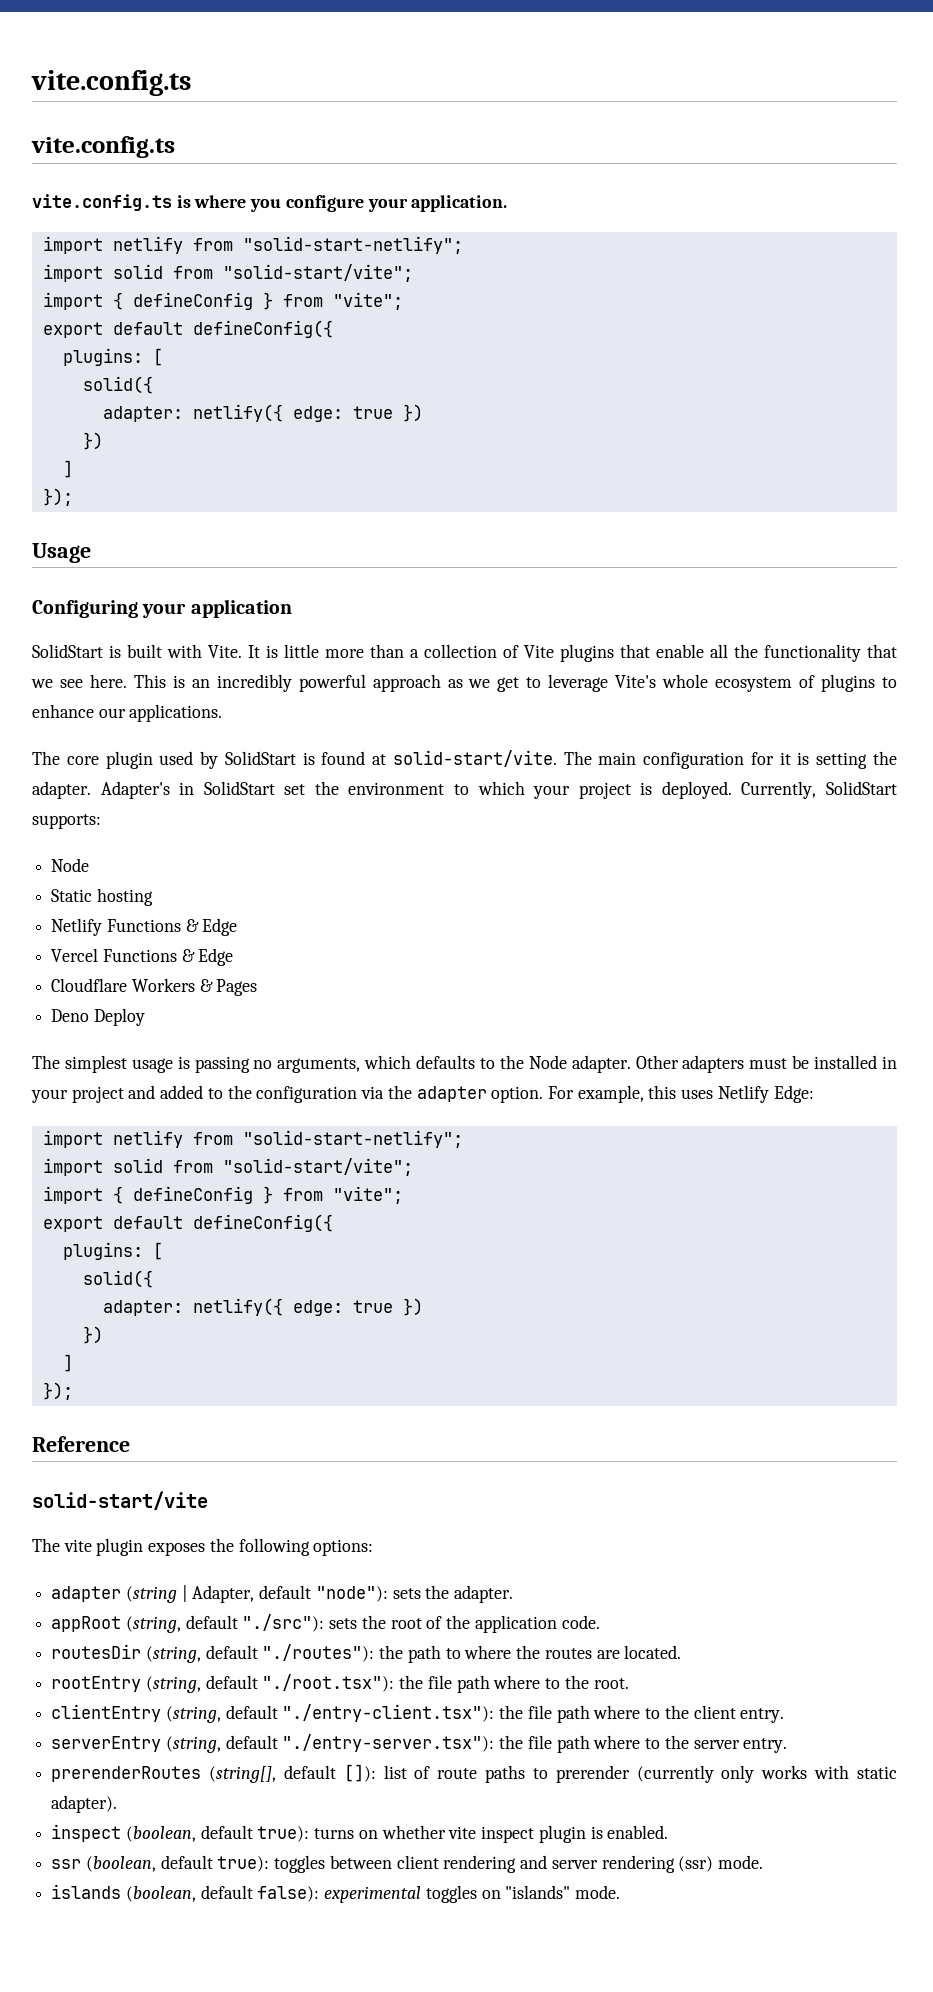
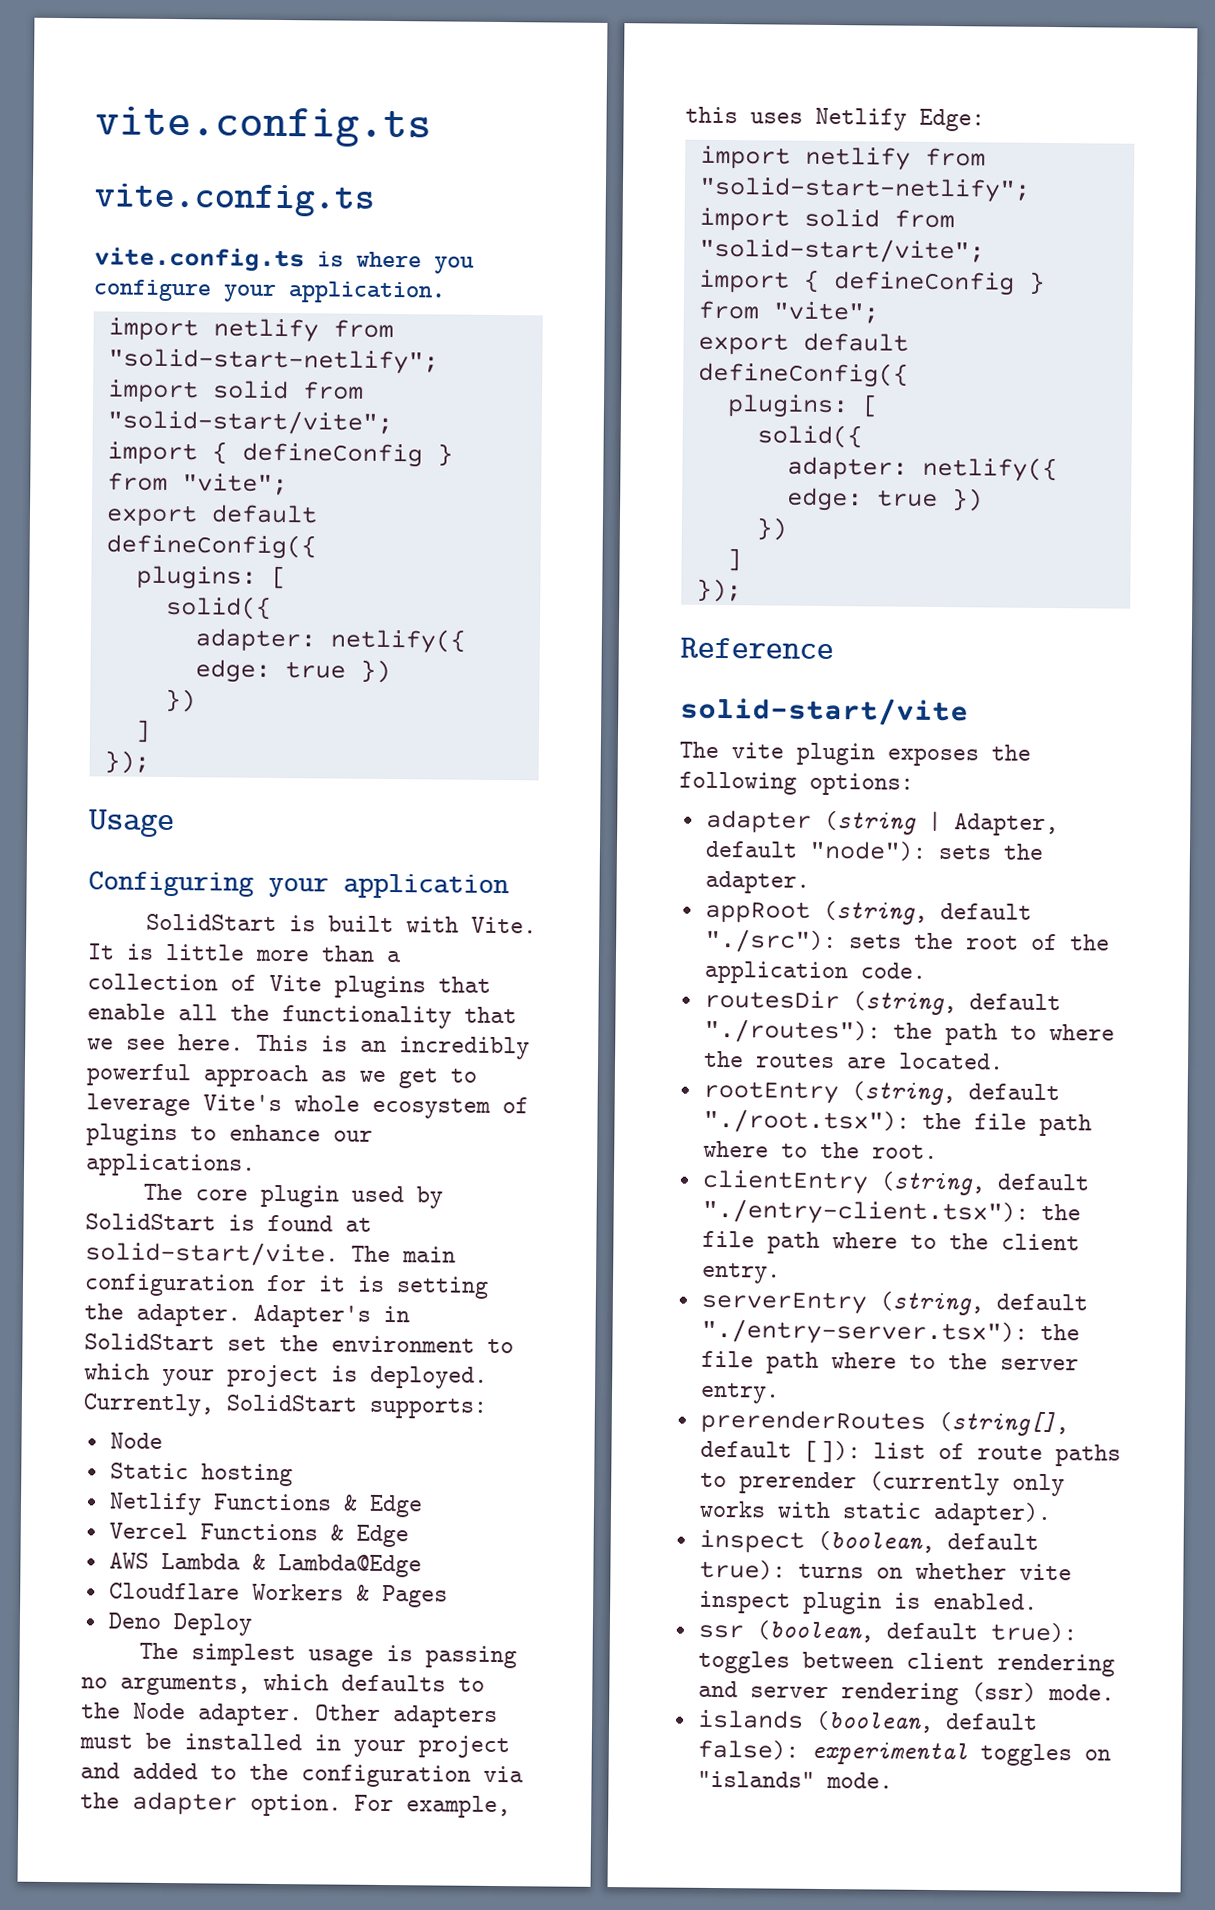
(234, 957) none -> [108,1552,422,1578] // AWS Lambda & Lambda@Edge

